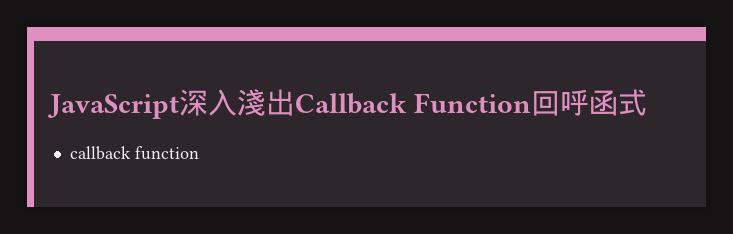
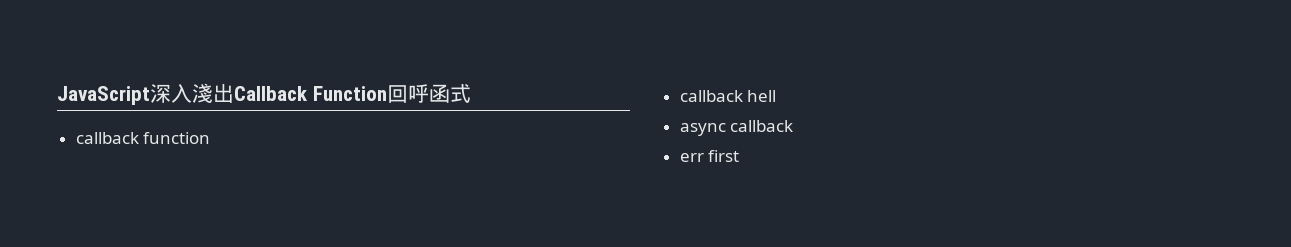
(199, 153) none -> [679,90,777,102] [679,120,794,136] [679,150,740,162] // callback hell // async callback // err first

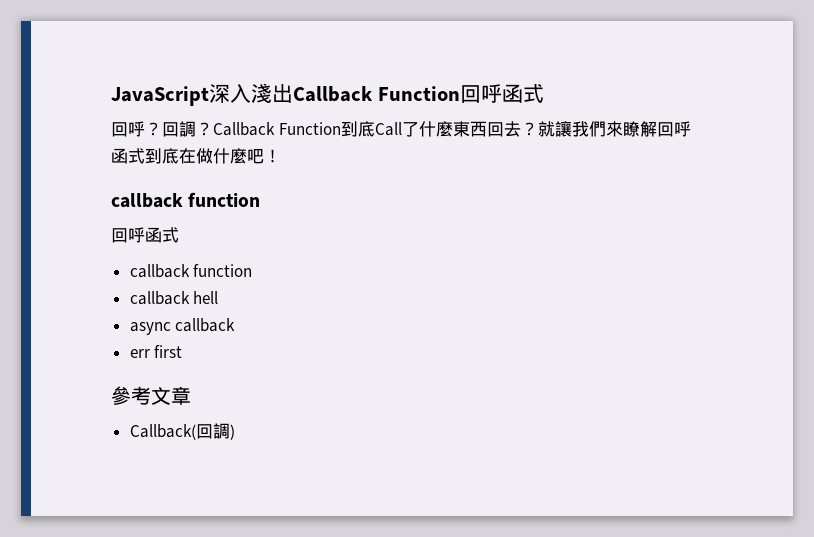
(471, 93) none -> [111,121,691,137] [111,148,281,164] [111,192,261,208] [111,227,179,243] // 回呼？回調？Callback Function到底Call了什麼東西回去？就讓我們來瞭解回呼函式到底在做什麼吧！ // callback function // 回呼函式
(740, 156) none -> [111,386,191,405] [129,423,235,440] // 參考文章 // Callback(回調)

